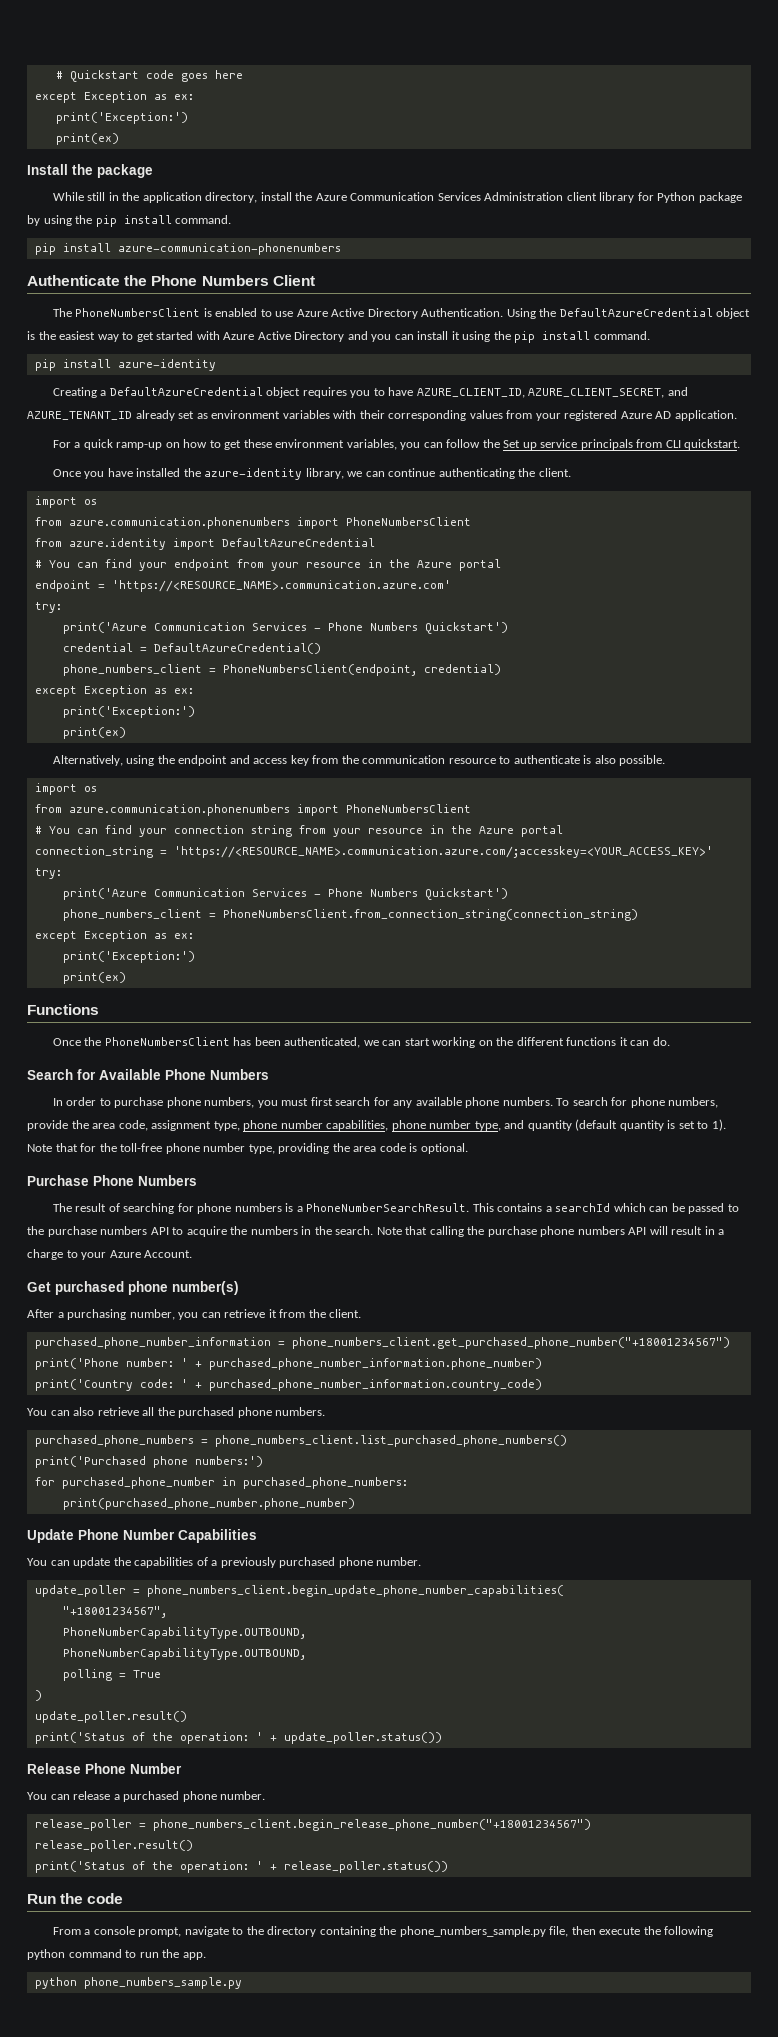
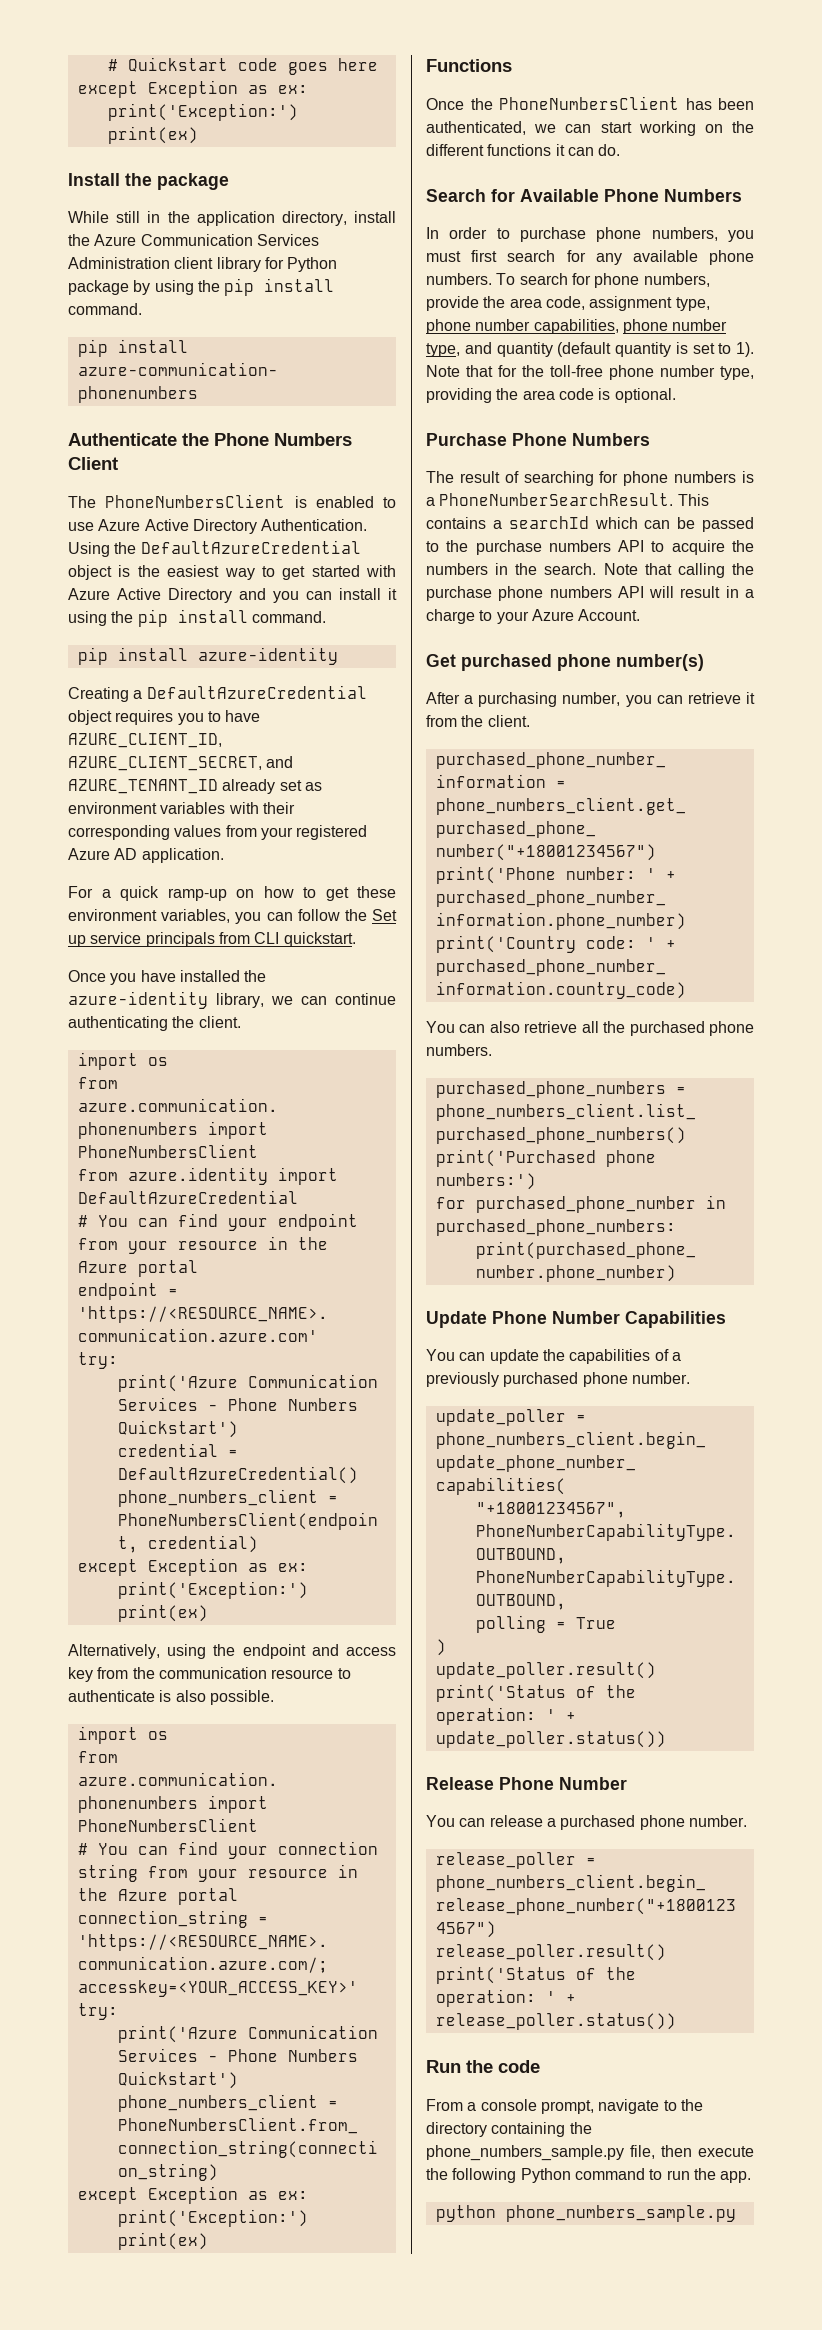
[27,1949,65,1960] python -> [520,2168,571,2183] Python

